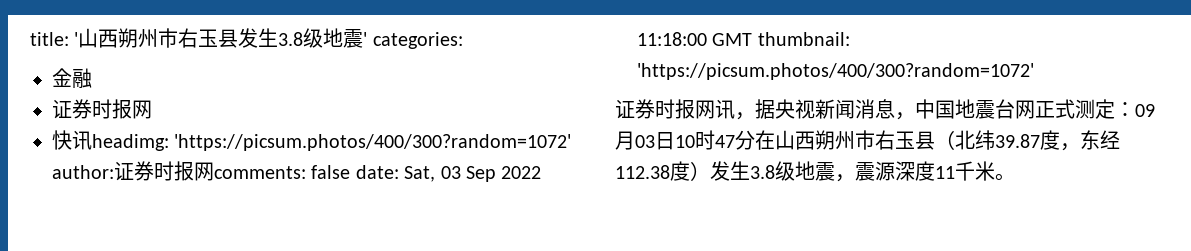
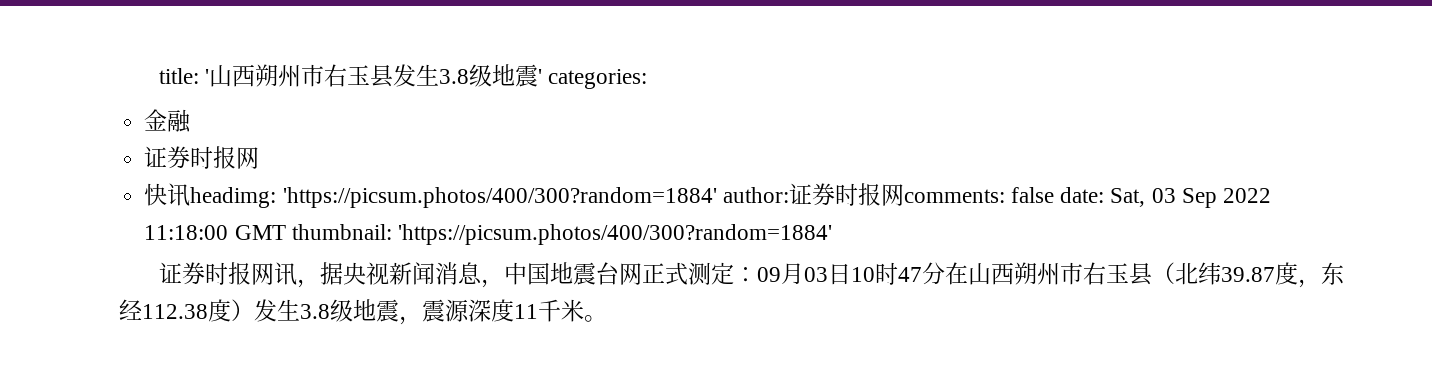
[174,134,572,151] 'https://picsum.photos/400/300?random=1072' -> [282,187,717,208] 'https://picsum.photos/400/300?random=1884'
[637,63,1034,80] 'https://picsum.photos/400/300?random=1072' -> [397,224,832,245] 'https://picsum.photos/400/300?random=1884'

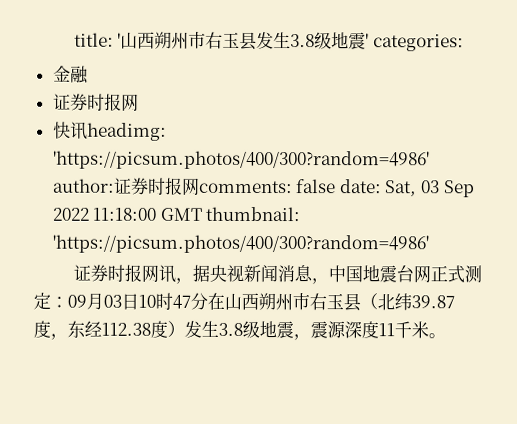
[282,187,717,208] 'https://picsum.photos/400/300?random=1884' -> [52,150,430,170] 'https://picsum.photos/400/300?random=4986'
[397,224,832,245] 'https://picsum.photos/400/300?random=1884' -> [51,234,429,254] 'https://picsum.photos/400/300?random=4986'

